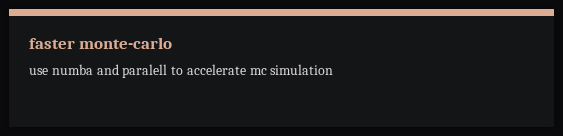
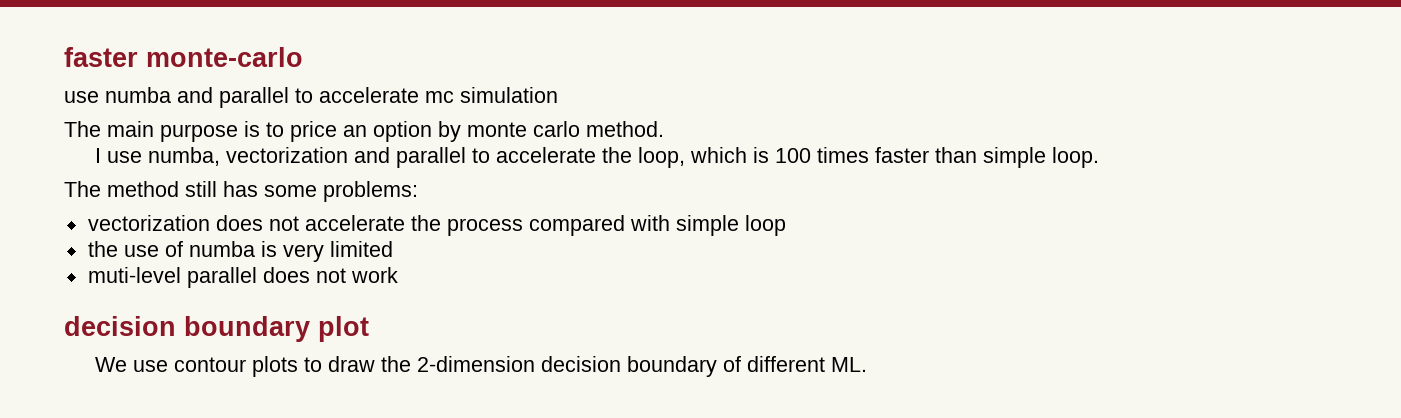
[122,64,168,78] paralell -> [219,87,289,108] parallel
(334, 69) none -> [64,121,664,142] [94,147,1099,168] [64,181,418,202] [87,215,786,236] [87,241,393,262] [87,267,398,288] [64,316,369,342] [94,356,867,377] // The main purpose is to price an option by monte carlo method. // I use numba, vectorization and parallel to accelerate the loop, which is 100 times faster than simple loop. // The method still has some problems: // vectorization does not accelerate the process compared with simple loop // the use of numba is very limited // muti-level parallel does not work // decision boundary plot // We use contour plots to draw the 2-dimension decision boundary of different ML.

